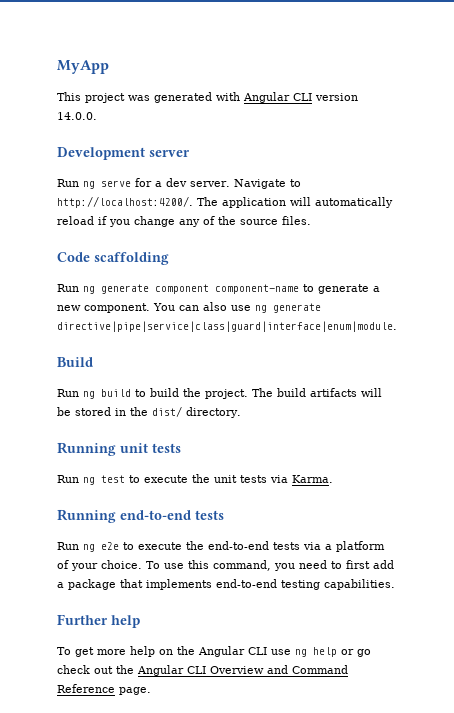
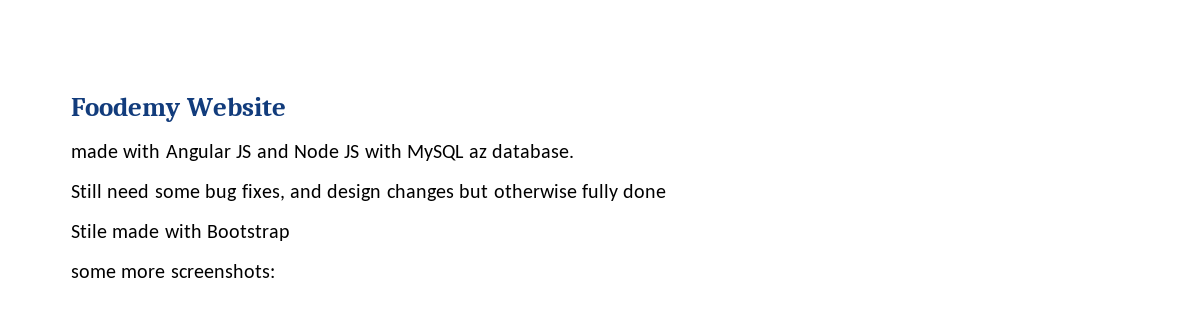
[57,60,109,74] [57,92,358,103] [57,112,97,120] [57,147,190,160] [57,178,301,189] [57,196,393,208] [57,216,311,227] [57,252,169,265] [57,284,380,294] [57,302,321,313] [57,321,397,332] [57,357,93,367] [57,388,382,399] [57,406,241,418] [57,442,181,456] [57,474,333,485] [57,509,224,523] [57,541,385,552] [57,560,394,571] [57,579,395,590] [57,614,140,628] [57,646,371,657] [57,665,348,676] [57,684,151,695] MyApp // This project was generated with Angular CLI version 14.0.0. // Development server // Run ng serve for a dev server. Navigate to http://localhost:4200/. The application will automatically reload if you change any of the source files. // Code scaffolding // Run ng generate component component-name to generate a new component. You can also use ng generate directive|pipe|service|class|guard|interface|enum|module. // Build // Run ng build to build the project. The build artifacts will be stored in the dist/ directory. // Running unit tests // Run ng test to execute the unit tests via Karma. // Running end-to-end tests // Run ng e2e to execute the end-to-end tests via a platform of your choice. To use this command, you need to first add a package that implements end-to-end testing capabilities. // Further help // To get more help on the Angular CLI use ng help or go check out the Angular CLI Overview and Command Reference page. -> [71,97,287,122] [71,144,574,161] [71,184,667,201] [71,224,291,241] [71,264,275,278] Foodemy Website // made with Angular JS and Node JS with MySQL az database. // Still need some bug fixes, and design changes but otherwise fully done // Stile made with Bootstrap // some more screenshots:

